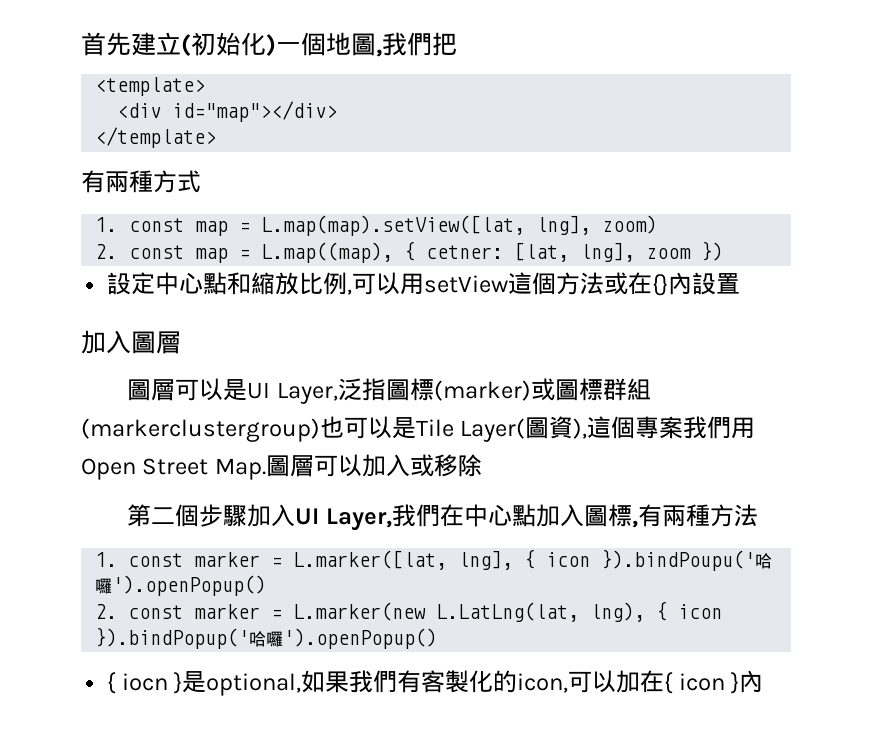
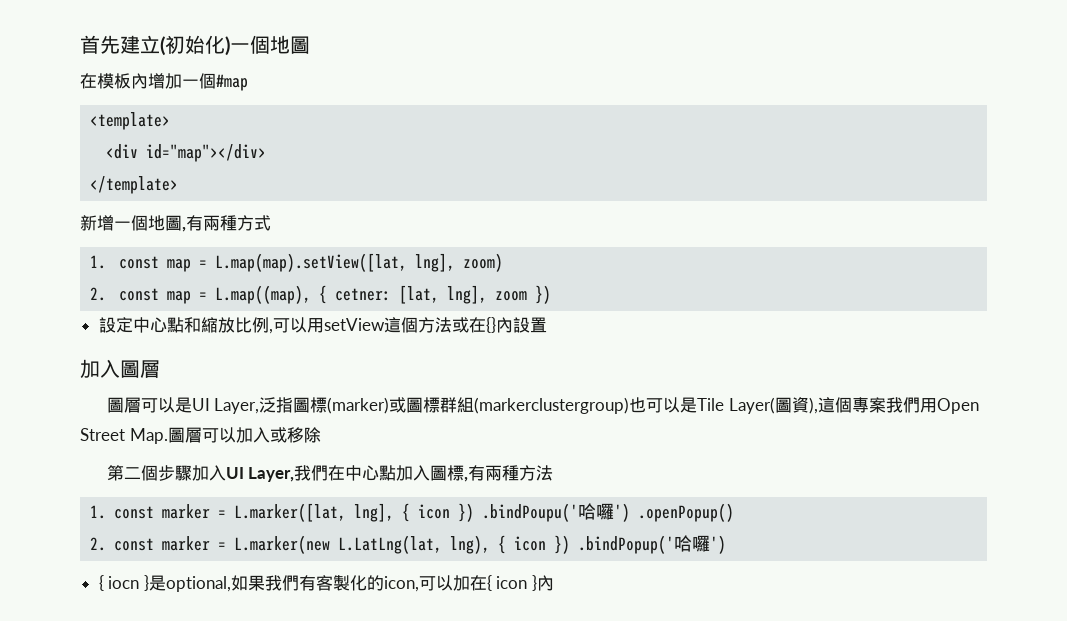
[376,32,457,57] ,我們把 -> [80,73,248,91] // 在模板內增加一個#map
(217, 137) none -> [80,215,186,232] 新增一個地圖,
[601,549,773,571] [95,575,267,596] }).bindPoupu('哈囉').openPopup() -> [458,503,735,522] }) .bindPoupu('哈囉') .openPopup()
[95,627,438,649] }).bindPopup('哈囉').openPopup() -> [554,535,727,554] }) .bindPopup('哈囉')

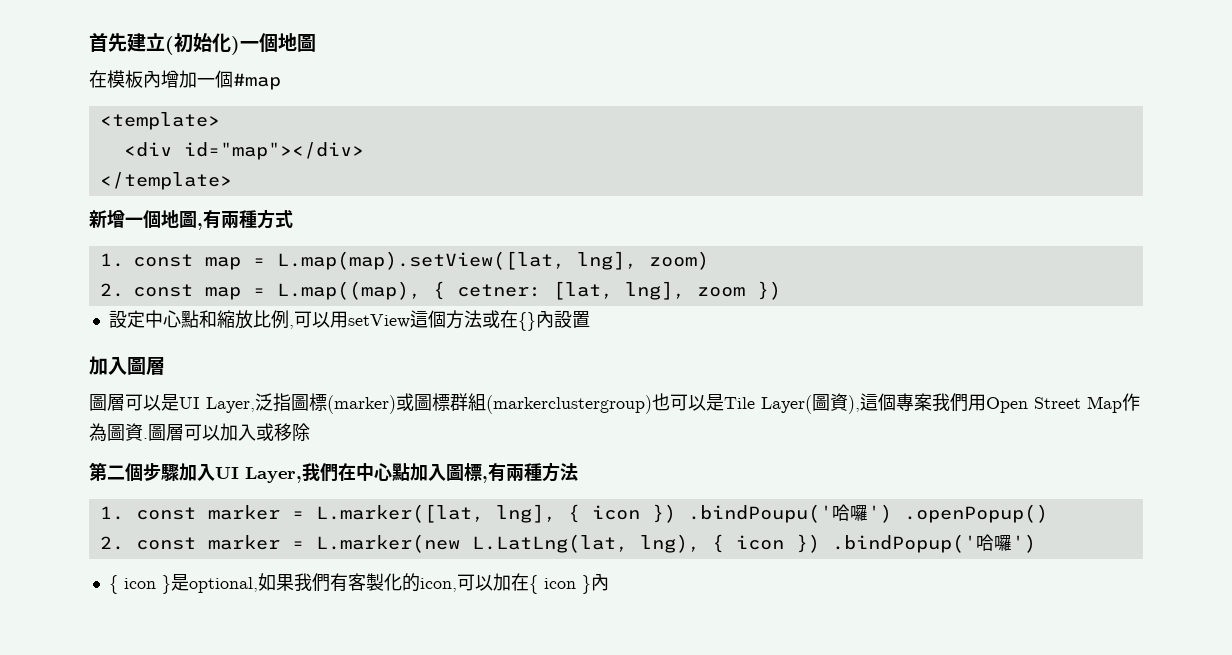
[129,428,168,444] Map. -> [1087,393,1140,413] [89,423,148,442] Map作為圖資.
[108,576,140,589] iocn -> [123,578,156,589] icon

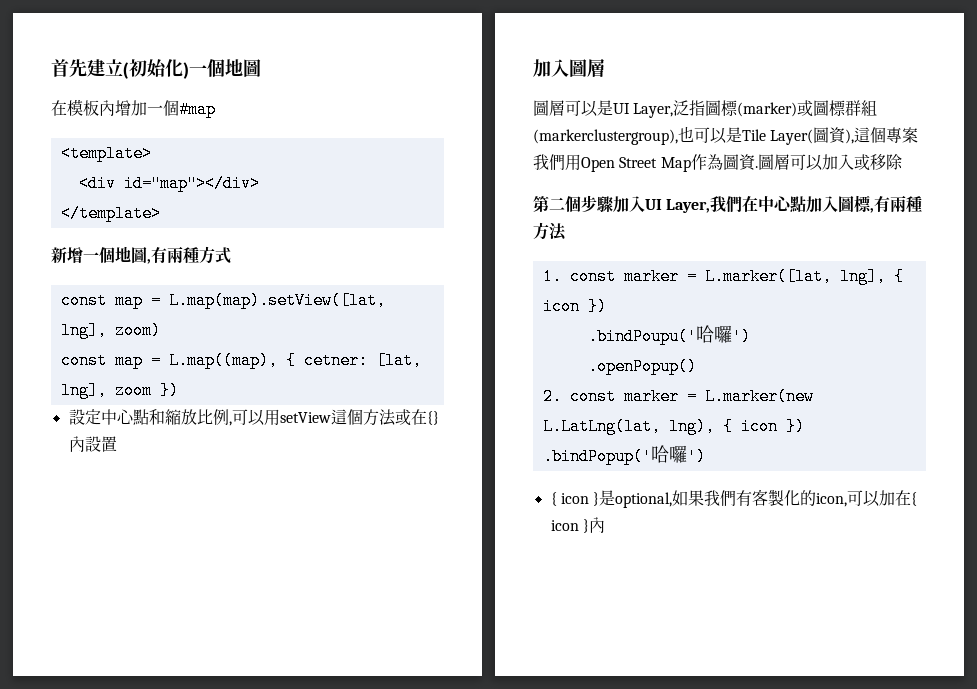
[99,253,124,267] 1. -> (231, 255) none
[99,283,124,297] 2. -> (161, 330) none
[486,395,652,414] (markerclustergroup) -> [533,129,678,145] (markerclustergroup),
(676, 513) none -> (607, 306) //
(892, 513) none -> (751, 336) //

